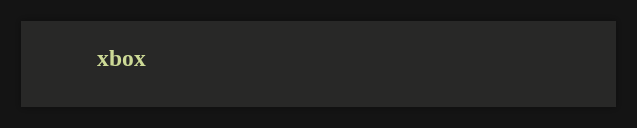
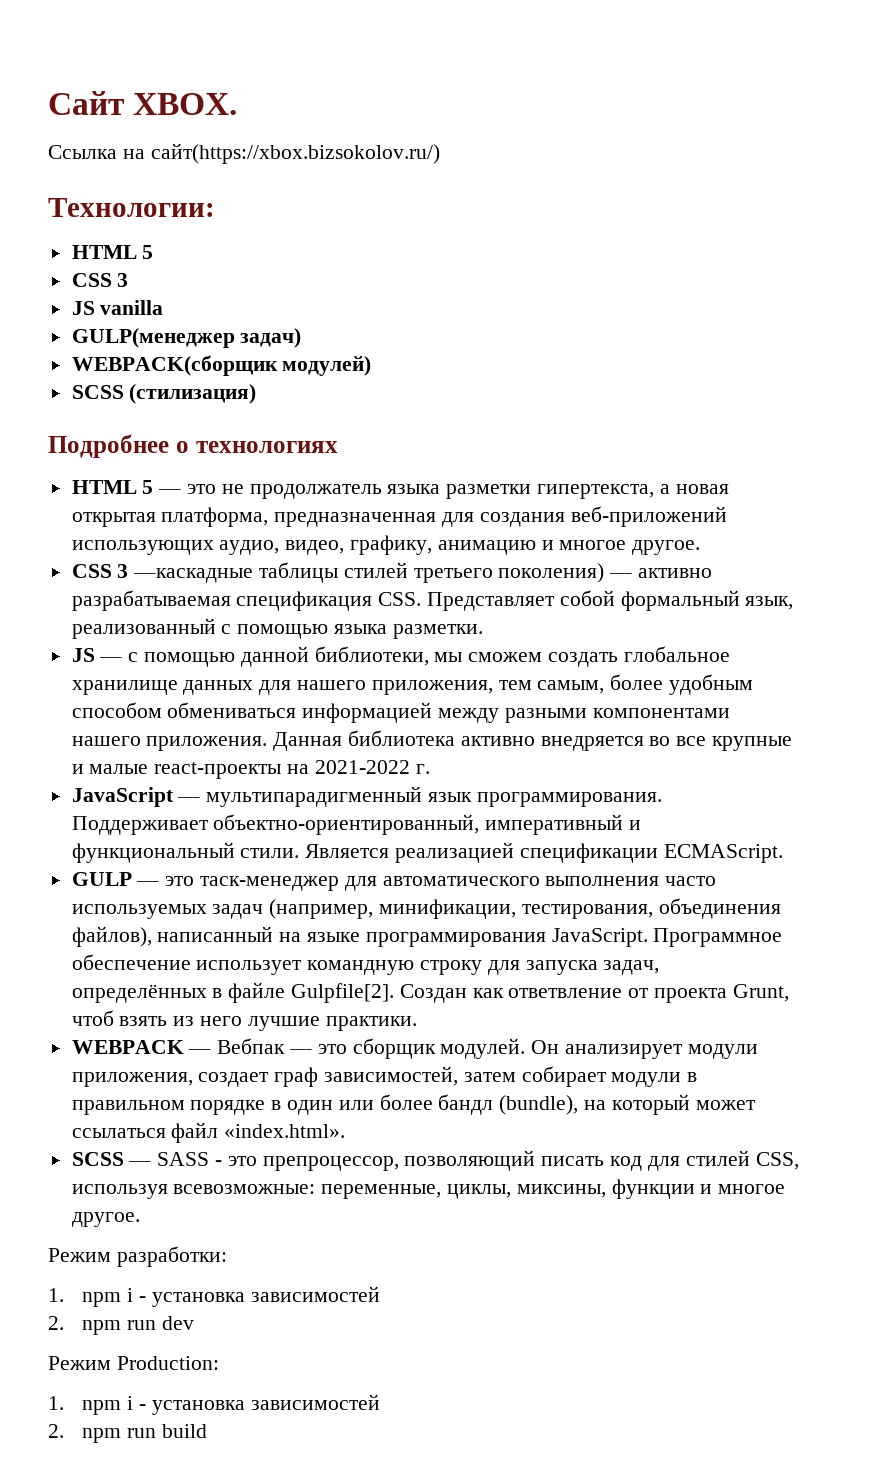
[97,50,146,66] xbox -> [48,91,238,115] [48,143,440,164] [48,198,215,217] [71,245,154,259] [71,273,129,287] [71,300,164,315] [71,328,302,348] [71,355,372,376] [71,384,257,404] [48,434,338,458] [71,480,729,499] [71,506,727,527] [71,535,701,555] [71,562,713,583] [71,590,794,611] [71,618,483,639] [71,646,730,667] [71,674,754,695] [71,702,730,723] [71,730,793,751] [71,760,430,779] [71,786,662,807] [71,814,642,835] [71,842,783,863] [71,872,717,891] [71,898,781,919] [71,926,783,947] [71,954,660,975] [71,982,789,1003] [71,1010,417,1031] [71,1038,758,1059] [71,1066,698,1087] [71,1094,756,1115] [71,1122,346,1143] [71,1150,799,1171] [71,1179,786,1199] [71,1212,140,1227] [48,1246,227,1267] [48,1286,380,1307] [48,1316,195,1335] [48,1356,219,1370] [48,1394,380,1415] [48,1424,208,1443] Сайт XBOX. // Ссылка на сайт(https://xbox.bizsokolov.ru/) // Технологии: // HTML 5 // CSS 3 // JS vanilla // GULP(менеджер задач) // WEBPACK(сборщик модулей) // SCSS (стилизация) // Подробнее о технологиях // HTML 5 — это не продолжатель языка разметки гипертекста, а новая открытая платформа, предназначенная для создания веб-приложений использующих аудио, видео, графику, анимацию и многое другое. // CSS 3 —каскадные таблицы стилей третьего поколения) — активно разрабатываемая спецификация CSS. Представляет собой формальный язык, реализованный с помощью языка разметки. // JS — с помощью данной библиотеки, мы сможем создать глобальное хранилище данных для нашего приложения, тем самым, более удобным способом обмениваться информацией между разными компонентами нашего приложения. Данная библиотека активно внедряется во все крупные и малые react-проекты на 2021-2022 г. // JavaScript — мультипарадигменный язык программирования. Поддерживает объектно-ориентированный, императивный и функциональный стили. Является реализацией спецификации ECMAScript. // GULP — это таск-менеджер для автоматического выполнения часто используемых задач (например, минификации, тестирования, объединения файлов), написанный на языке программирования JavaScript. Программное обеспечение использует командную строку для запуска задач, определённых в файле Gulpfile[2]. Создан как ответвление от проекта Grunt, чтоб взять из него лучшие практики. // WEBPACK — Вебпак — это сборщик модулей. Он анализирует модули приложения, создает граф зависимостей, затем собирает модули в правильном порядке в один или более бандл (bundle), на который может ссылаться файл «index.html». // SCSS — SASS - это препроцессор, позволяющий писать код для стилей CSS, используя всевозможные: переменные, циклы, миксины, функции и многое другое. // Режим разработки: // 1. npm i - установка зависимостей // 2. npm run dev // Режим Production: // 1. npm i - установка зависимостей // 2. npm run build

